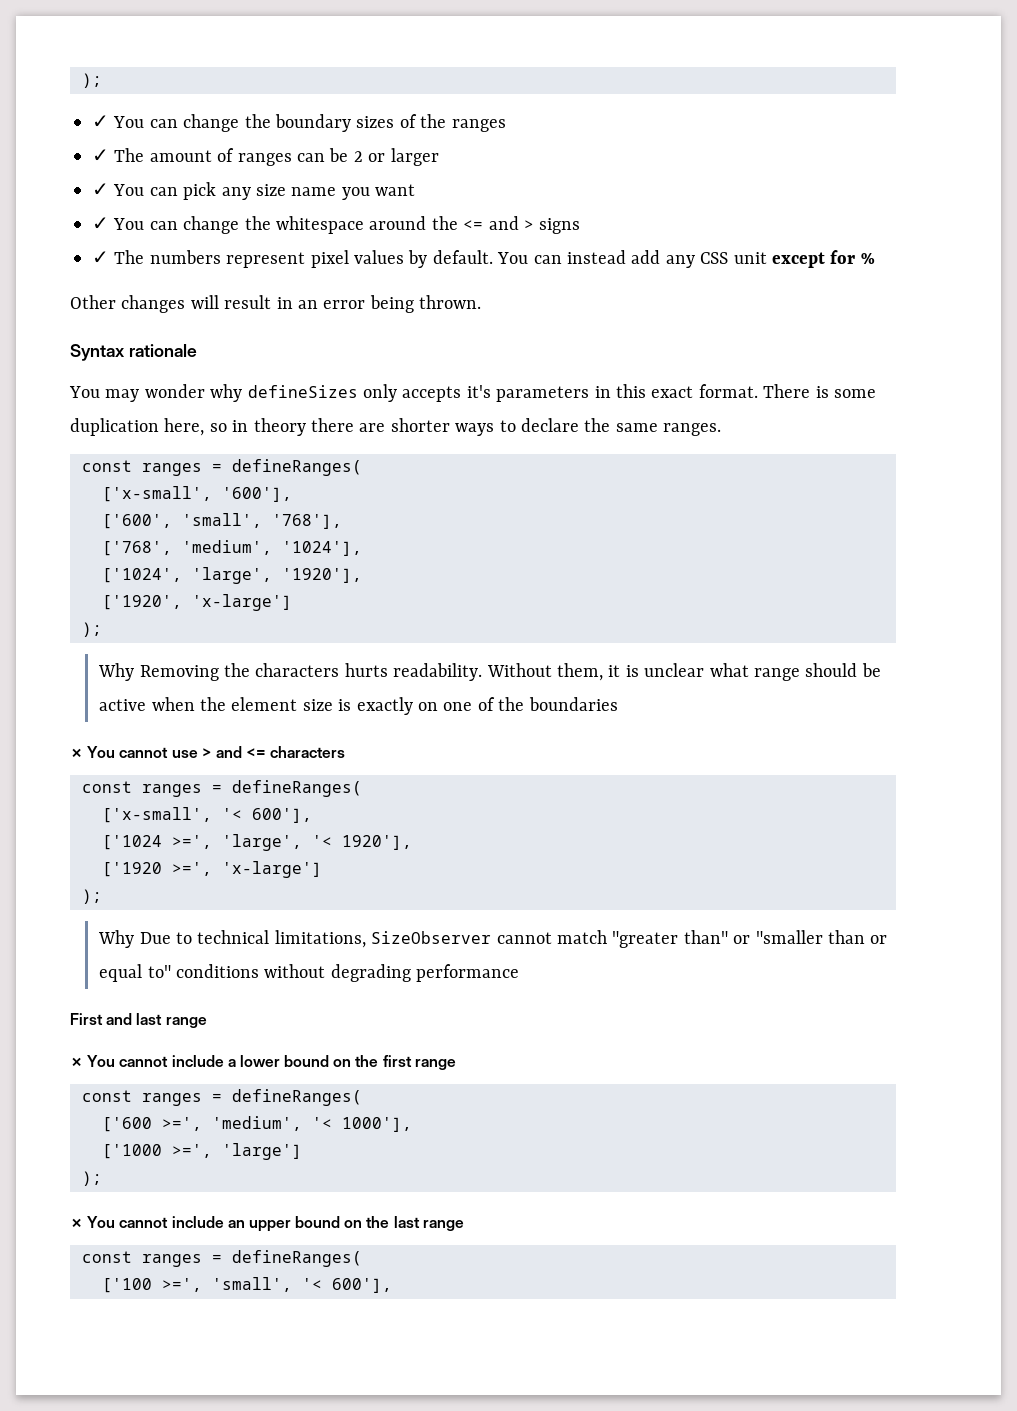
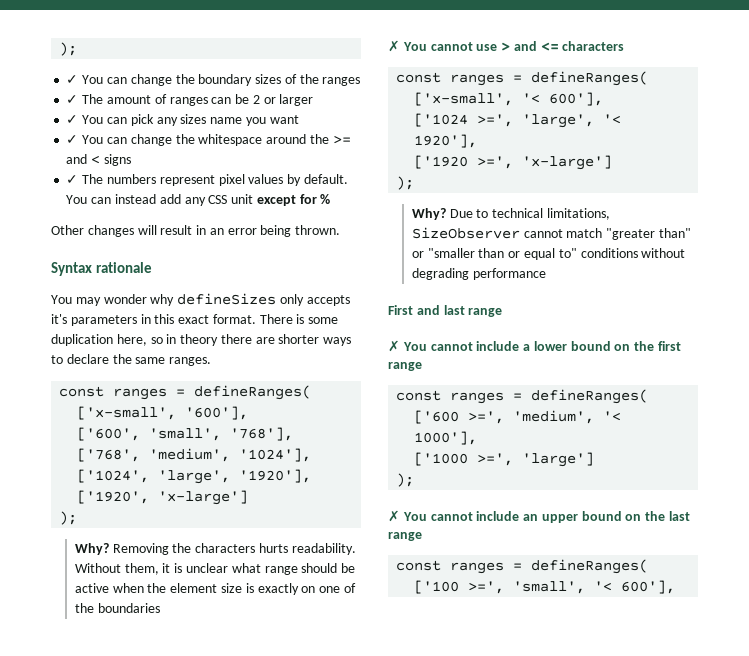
[256,184,286,196] size -> [180,114,207,124] sizes
[463,216,534,230] <= and > -> [332,136,351,144] [66,154,101,164] >= and <
[98,663,135,681] Why -> [74,543,109,555] Why?
[98,930,135,948] Why -> [411,208,446,220] Why?

